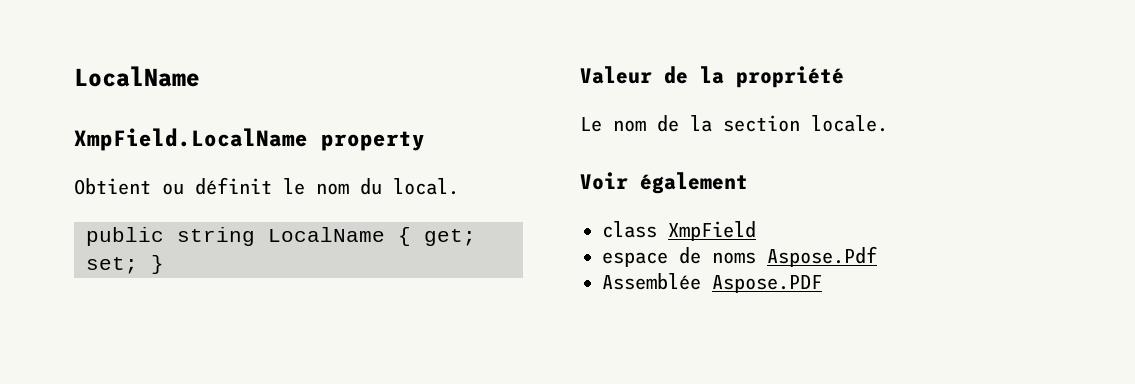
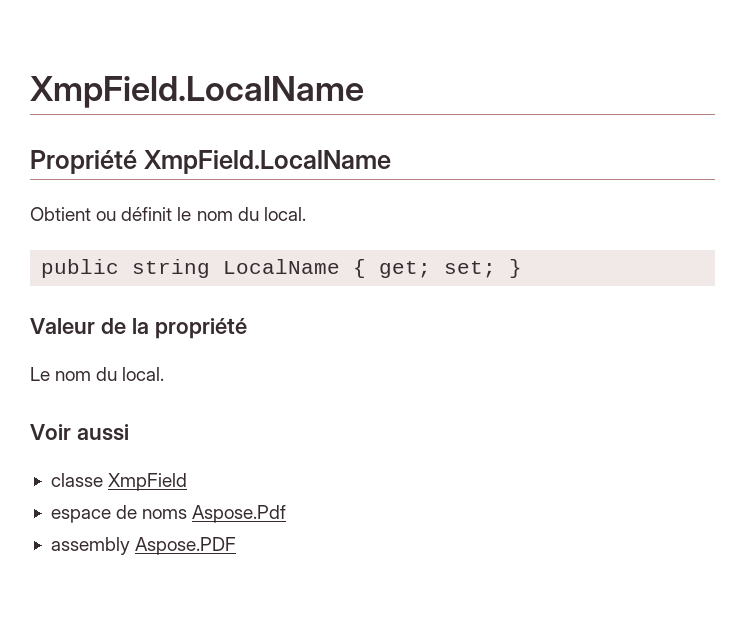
[74,66,200,87] [74,128,425,151] LocalName // XmpField.LocalName property -> [30,76,364,108] [30,150,391,174] XmpField.LocalName // Propriété XmpField.LocalName
[657,115,888,132] de la section locale. -> [96,367,165,381] du local.
[640,172,748,194] [602,221,657,238] également // class -> [76,424,129,441] [50,473,103,487] aussi // classe
[602,273,701,290] Assemblée -> [50,537,130,555] assembly

